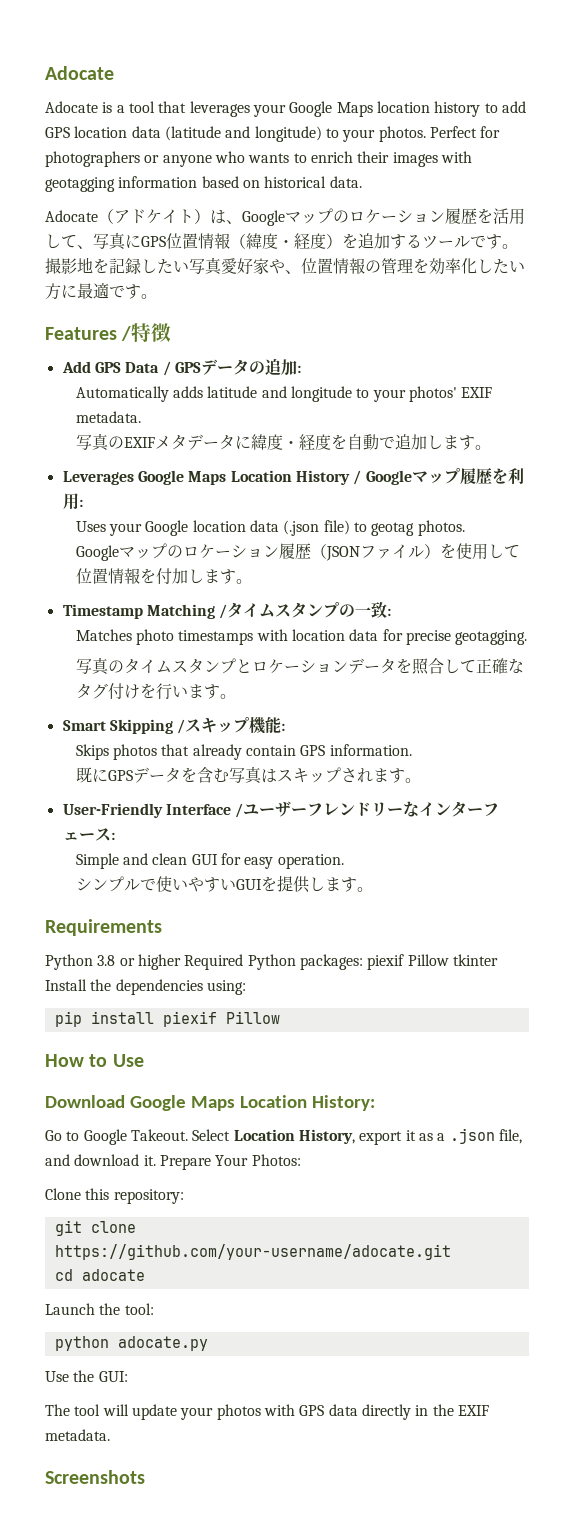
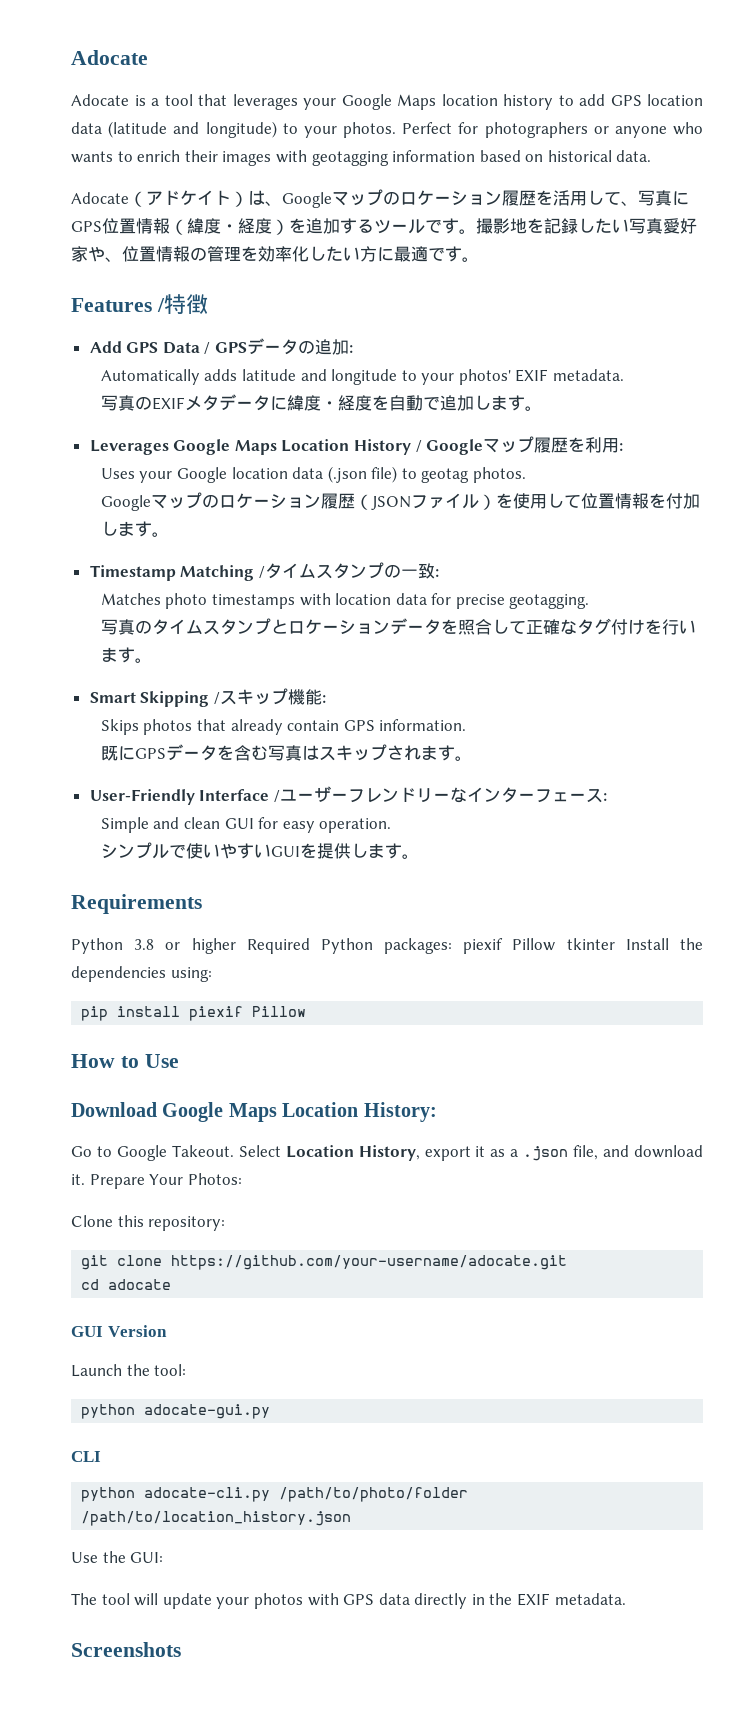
(145, 1275) none -> [71,1325,167,1337] // GUI Version
[117,1336,208,1351] adocate.py -> [144,1404,271,1419] [71,1451,101,1462] [81,1487,469,1502] [81,1511,352,1526] adocate-gui.py // CLI // python adocate-cli.py /path/to/photo/folder /path/to/location_history.json

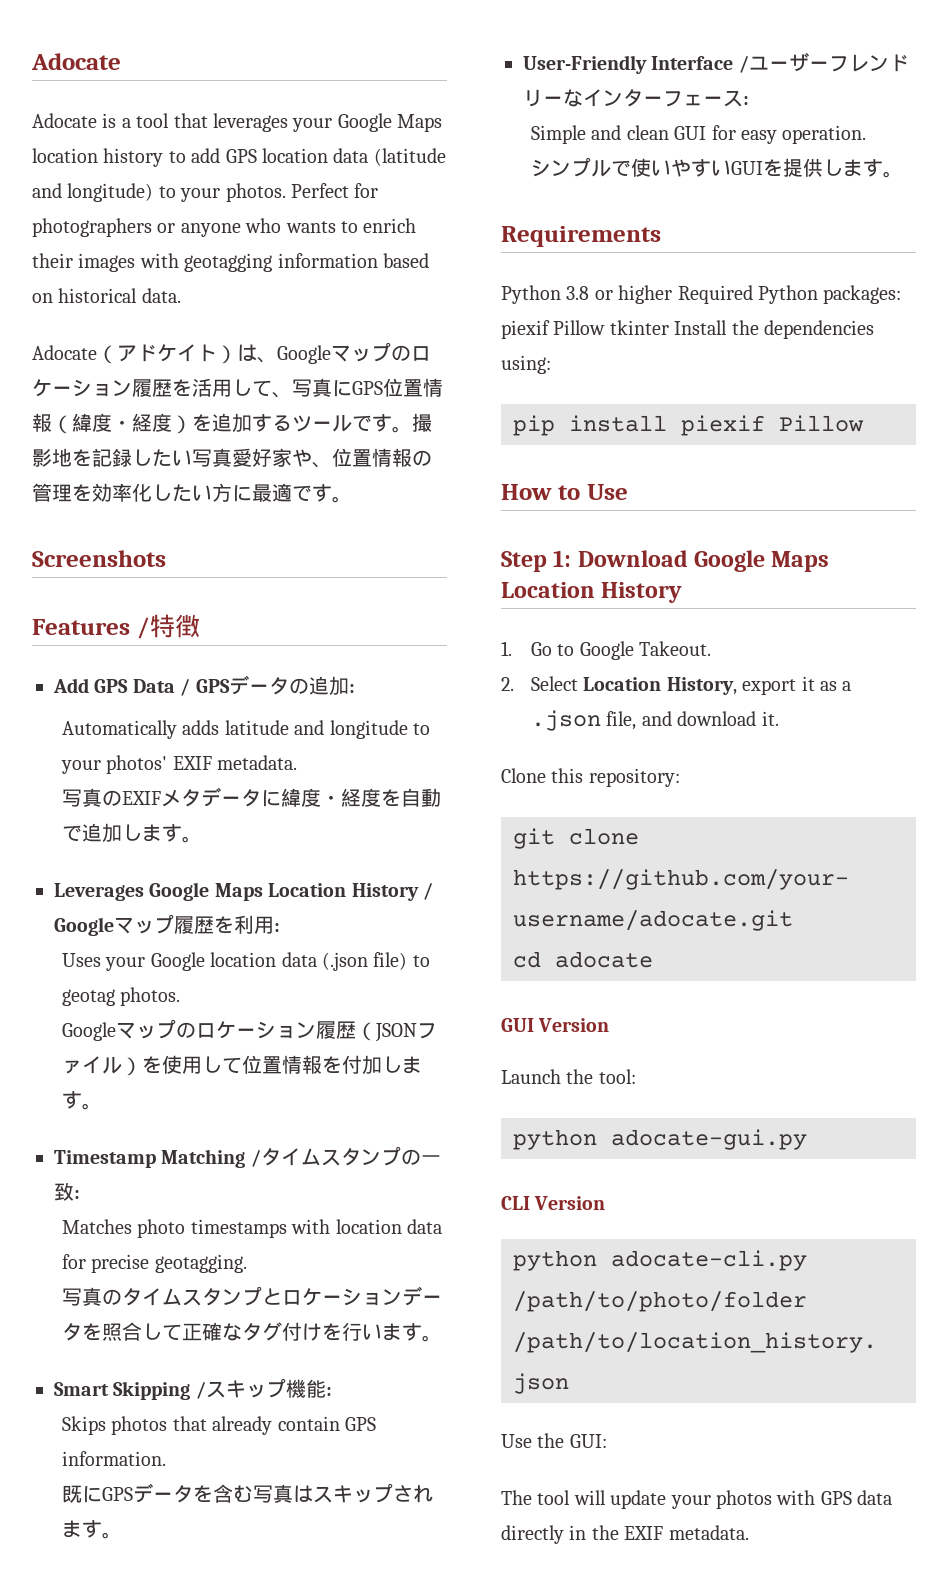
(479, 259) none -> [32,550,166,567] // Screenshots
(179, 1061) none -> [501,550,572,572] Step 1:
[363,1102,437,1122] History: // -> [601,582,683,603] [501,641,512,656] History // 1.
(234, 1151) none -> [501,677,514,691] // 2.
[89,1173,242,1189] Prepare Your Photos: -> (779, 718) none
(101, 1456) none -> [534,1196,606,1210] Version
[71,1642,181,1657] // Screenshots -> (749, 1532) none

